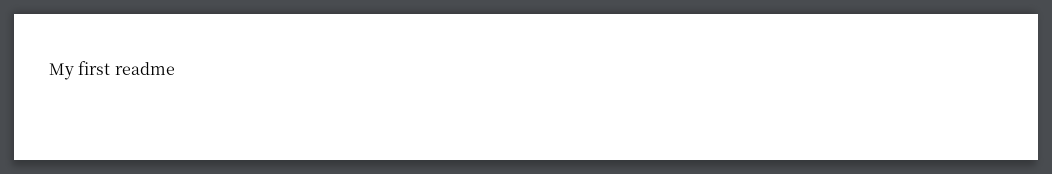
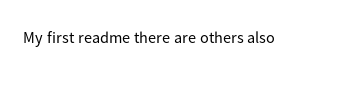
(175, 68) none -> [133,31,276,43] there are others also

